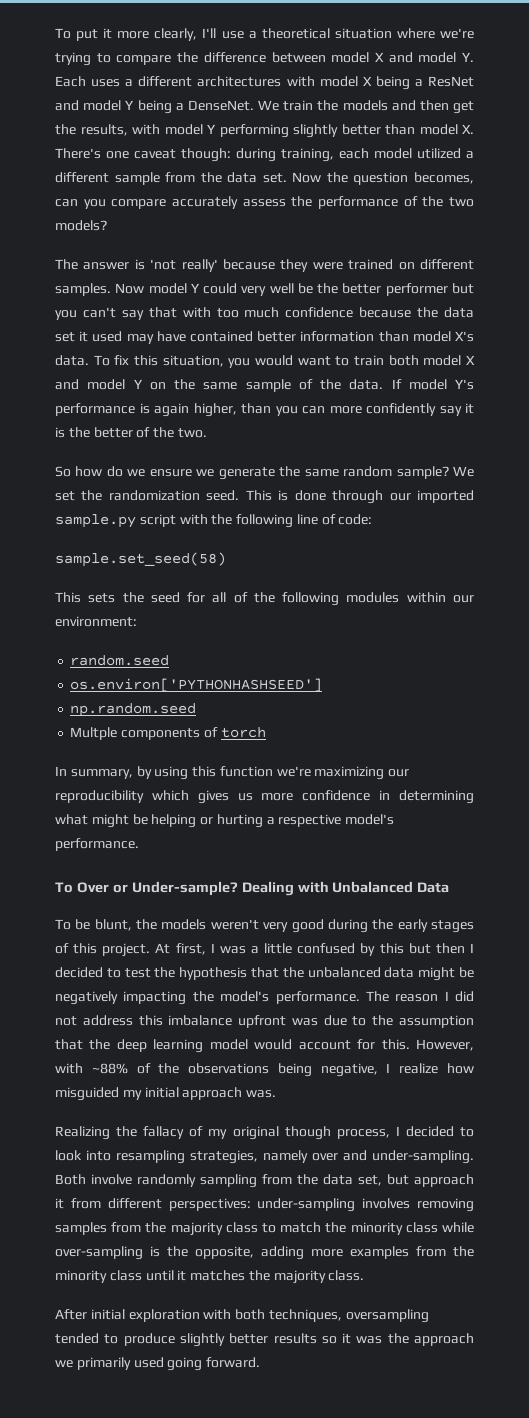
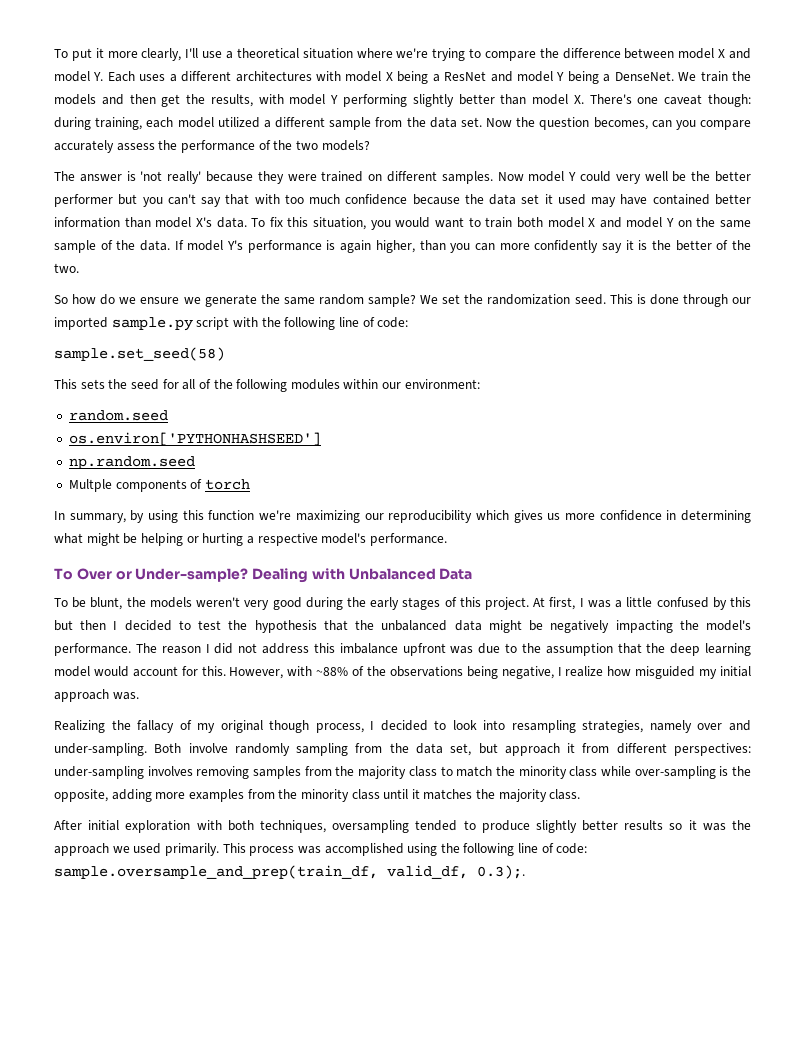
[76,1357,261,1371] primarily used going forward. -> [133,843,588,856] [54,865,525,879] used primarily. This process was accomplished using the following line of code: sample.oversample_and_prep(train_df, valid_df, 0.3);.

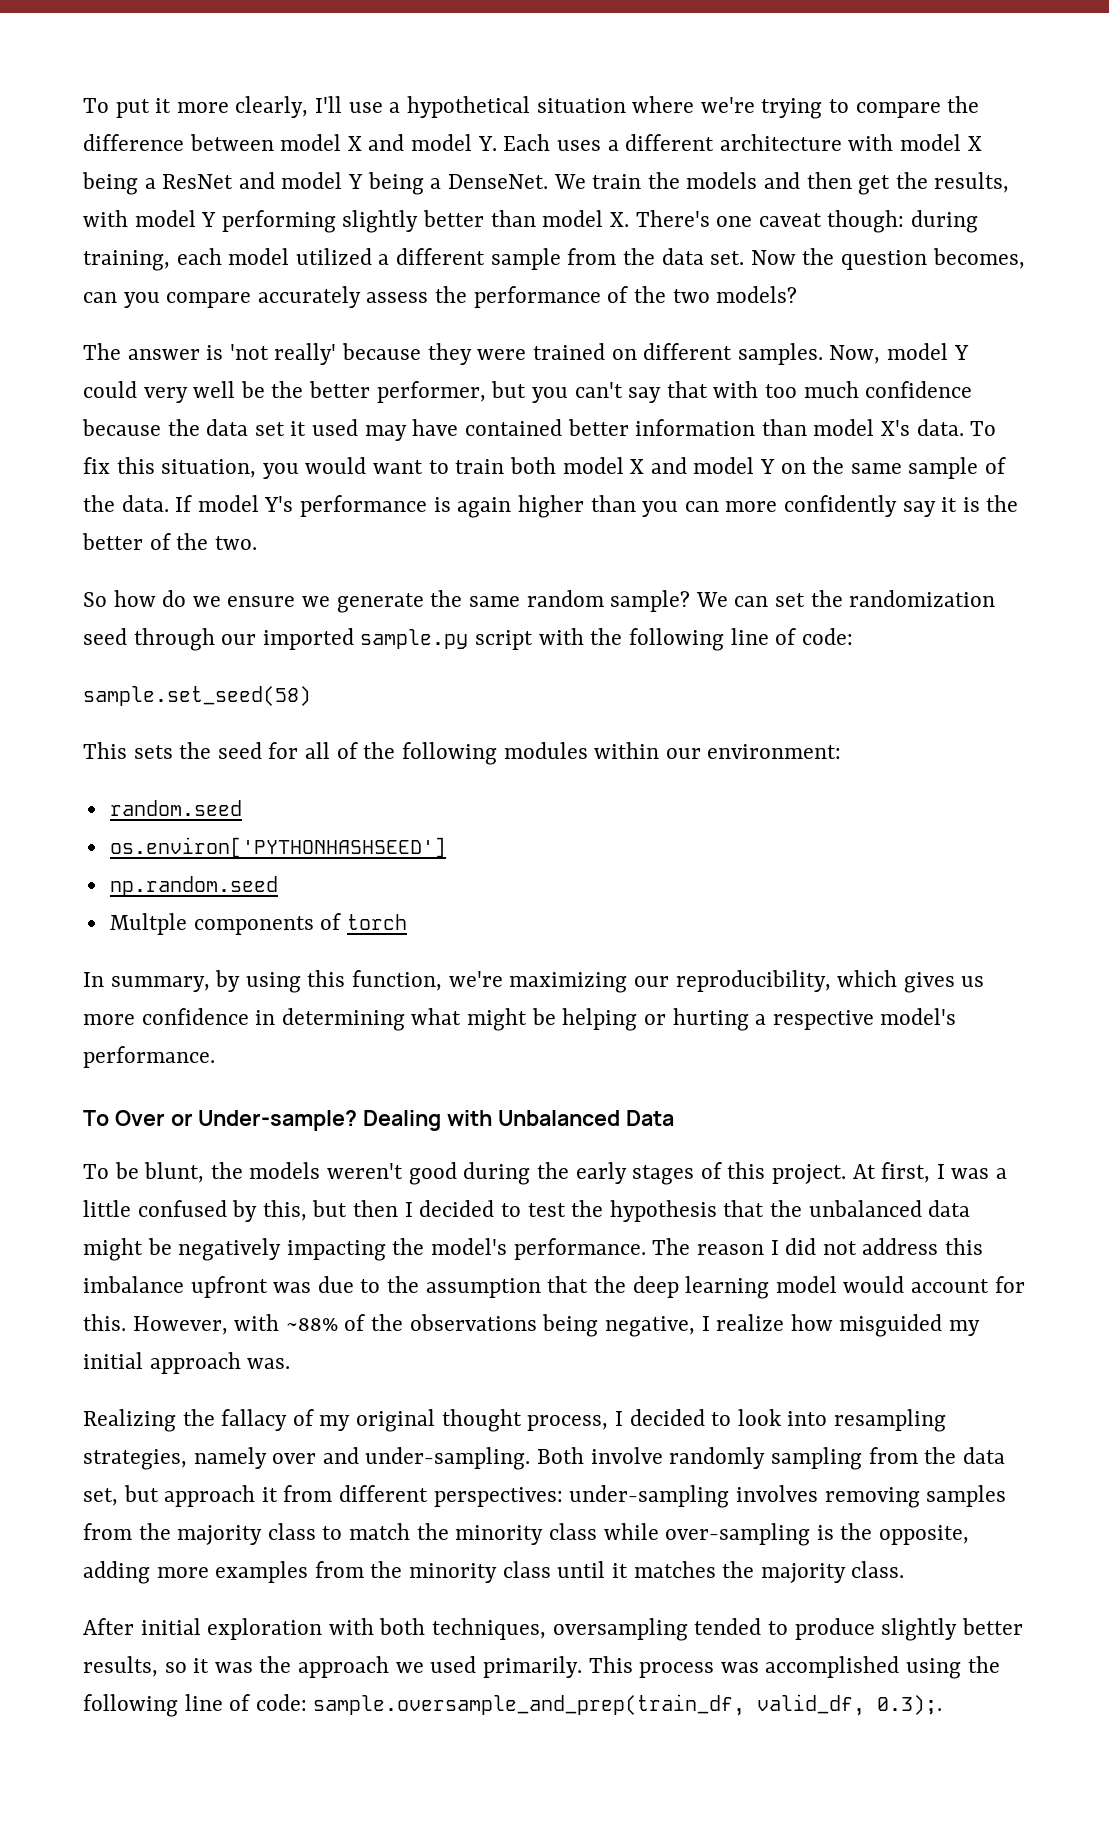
[236,48,299,59] theoretical -> [406,96,530,118] hypothetical
[235,71,312,82] architectures -> [719,134,842,151] architecture
[497,172,524,181] Now -> [829,345,881,364] Now,
[54,194,113,207] performer -> [376,381,486,403] performer,
[375,240,415,253] higher, -> [517,495,584,518] higher
(439, 299) none -> [734,596,769,607] can
[574,294,679,305] seed. This is done -> [83,628,127,645] seed
[208,510,255,520] function -> [352,970,443,991] function,
[388,510,473,523] reproducibility -> [675,970,831,992] reproducibility,
[244,600,270,610] very -> (404, 1171) none
[730,597,752,607] this -> [262,1200,307,1221] this,
[269,720,310,733] though -> [441,1409,522,1432] thought
[624,820,664,830] results -> [83,1656,158,1677] results,

